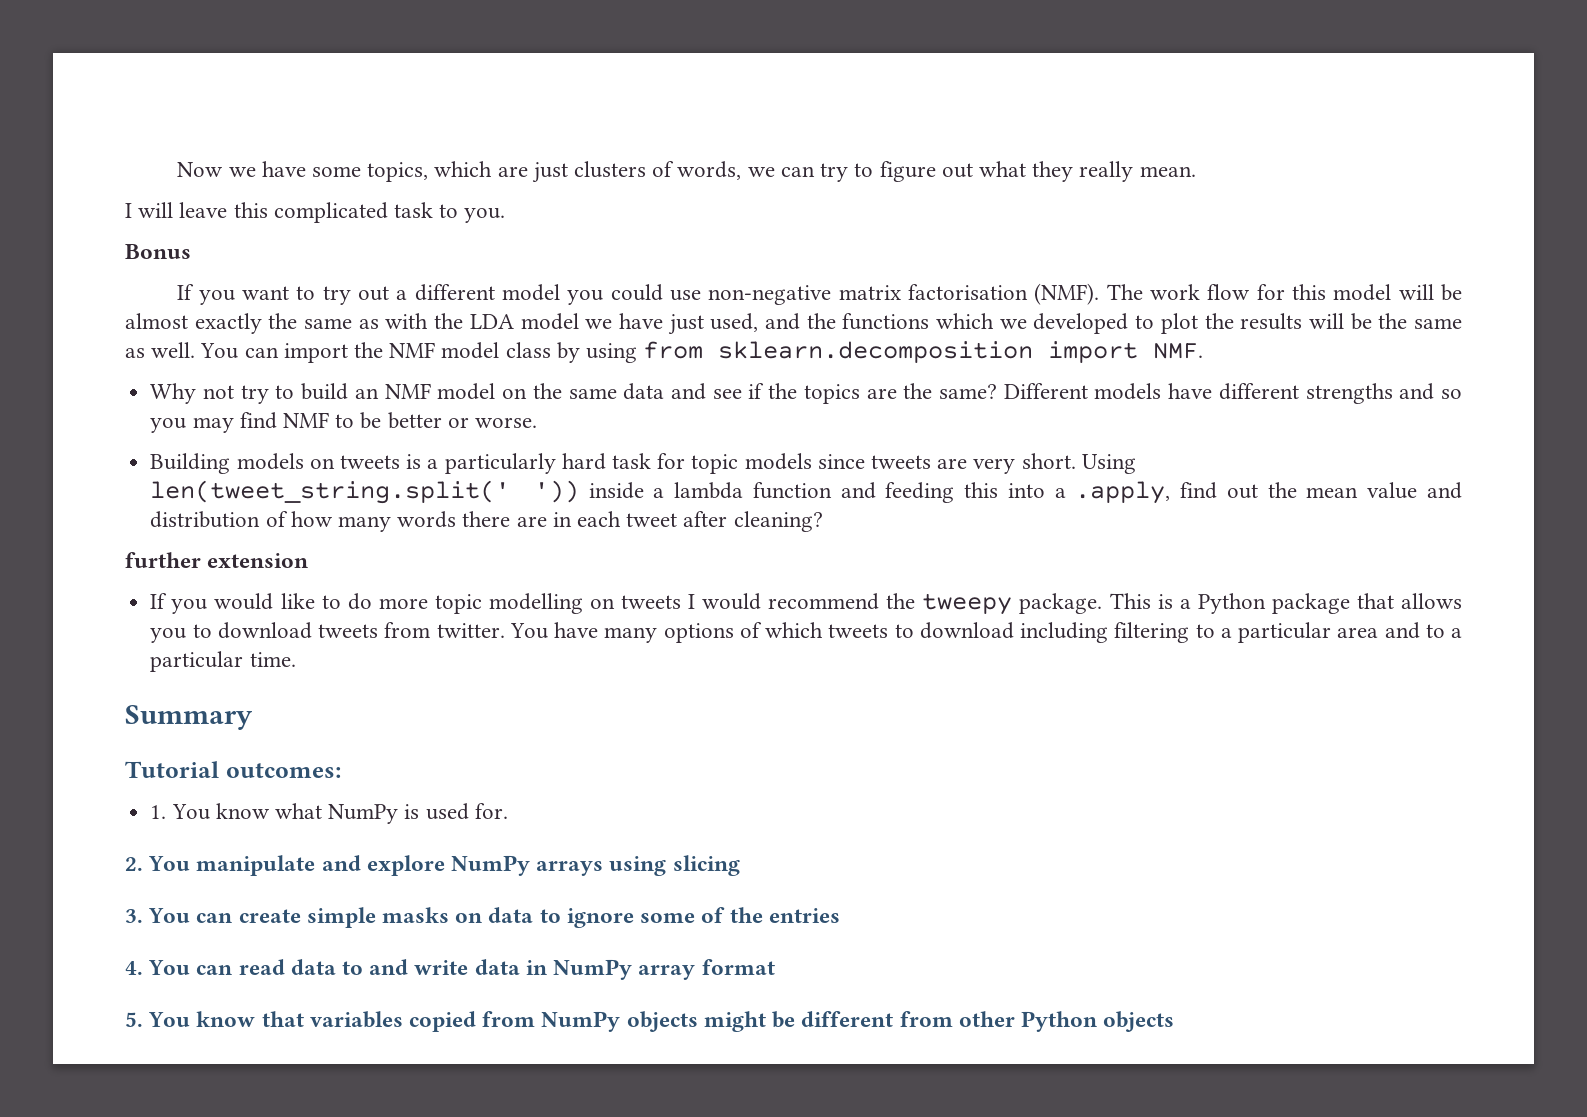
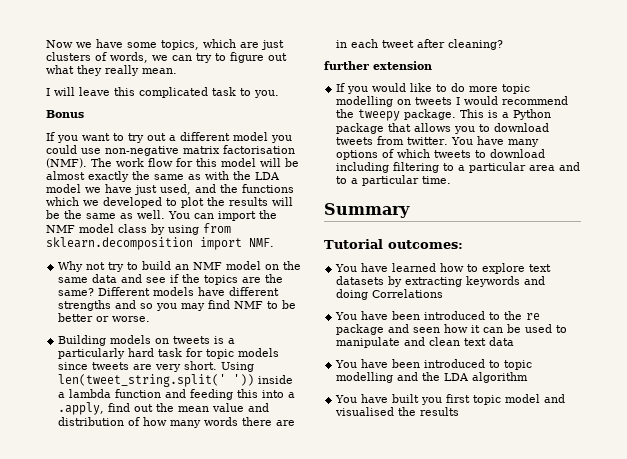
[150,803,508,824] [125,855,740,876] [125,907,840,928] [125,959,775,980] [125,1011,1175,1032] 1. You know what NumPy is used for. // 2. You manipulate and explore NumPy arrays using slicing // 3. You can create simple masks on data to ignore some of the entries // 4. You can read data to and write data in NumPy array format // 5. You know that variables copied from NumPy objects might be different from other Python objects -> [335,263,552,274] [336,276,546,287] [336,289,444,300] [335,311,541,320] [336,324,568,335] [336,337,515,348] [335,359,533,370] [336,372,529,383] [335,394,566,405] [335,407,460,416] You have learned how to explore text datasets by extracting keywords and doing Correlations // You have been introduced to the re package and seen how it can be used to manipulate and clean text data // You have been introduced to topic modelling and the LDA algorithm // You have built you first topic model and visualised the results

